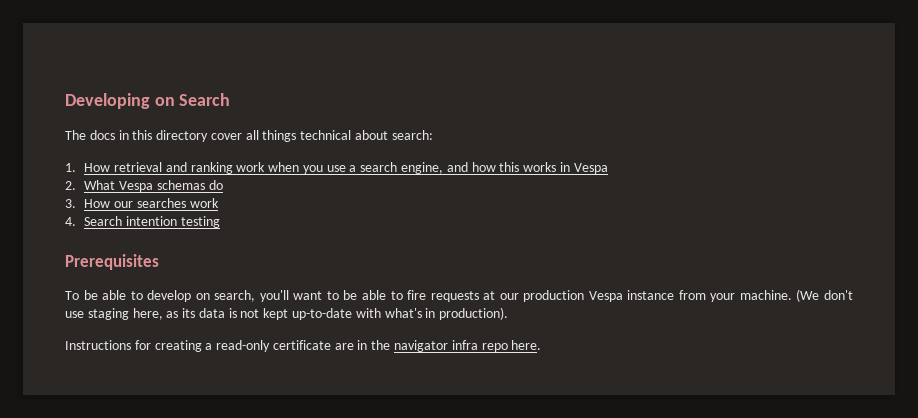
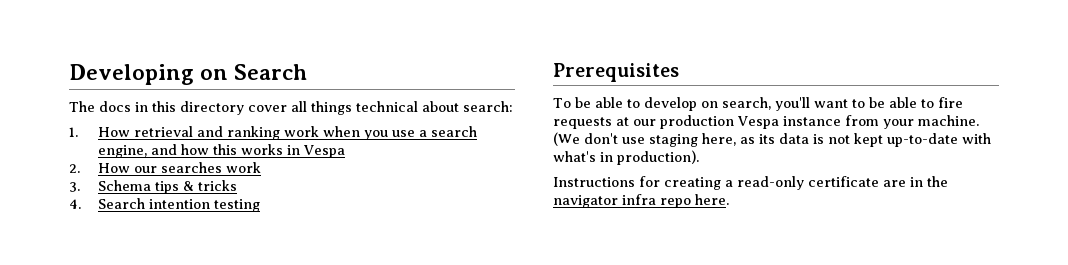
[84,180,223,192] [65,199,76,208] What Vespa schemas do // 3. -> (80, 168) none
(219, 203) none -> [69,180,237,194] // 3. Schema tips & tricks

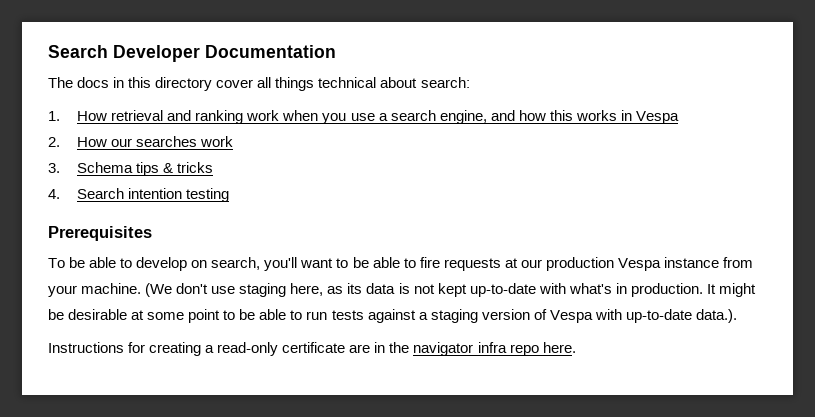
[69,64,308,85] Developing on Search -> [48,45,336,62] Search Developer Documentation
[617,150,699,165] production). -> [630,283,756,297] [48,309,737,323] production. It might be desirable at some point to be able to run tests against a staging version of Vespa with up-to-date data.).

